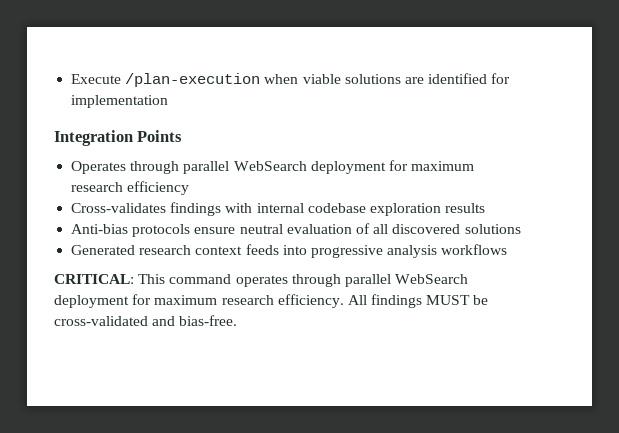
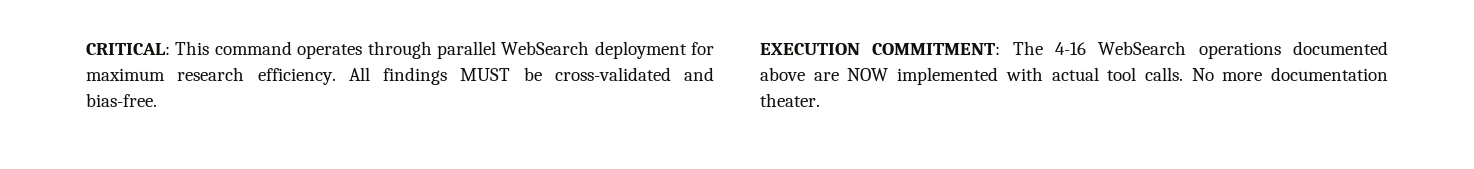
[71,73,511,87] [71,95,169,108] [54,130,183,146] [71,160,475,174] [71,181,190,195] [71,202,486,216] [71,223,521,237] [71,244,508,258] Execute /plan-execution when viable solutions are identified for implementation // Integration Points // Operates through parallel WebSearch deployment for maximum research efficiency // Cross-validates findings with internal codebase exploration results // Anti-bias protocols ensure neutral evaluation of all discovered solutions // Generated research context feeds into progressive analysis workflows // -> (86, 49) none
(238, 320) none -> [760,41,1388,59] [760,67,1388,85] [760,93,820,107] // EXECUTION COMMITMENT: The 4-16 WebSearch operations documented above are NOW implemented with actual tool calls. No more documentation theater.

